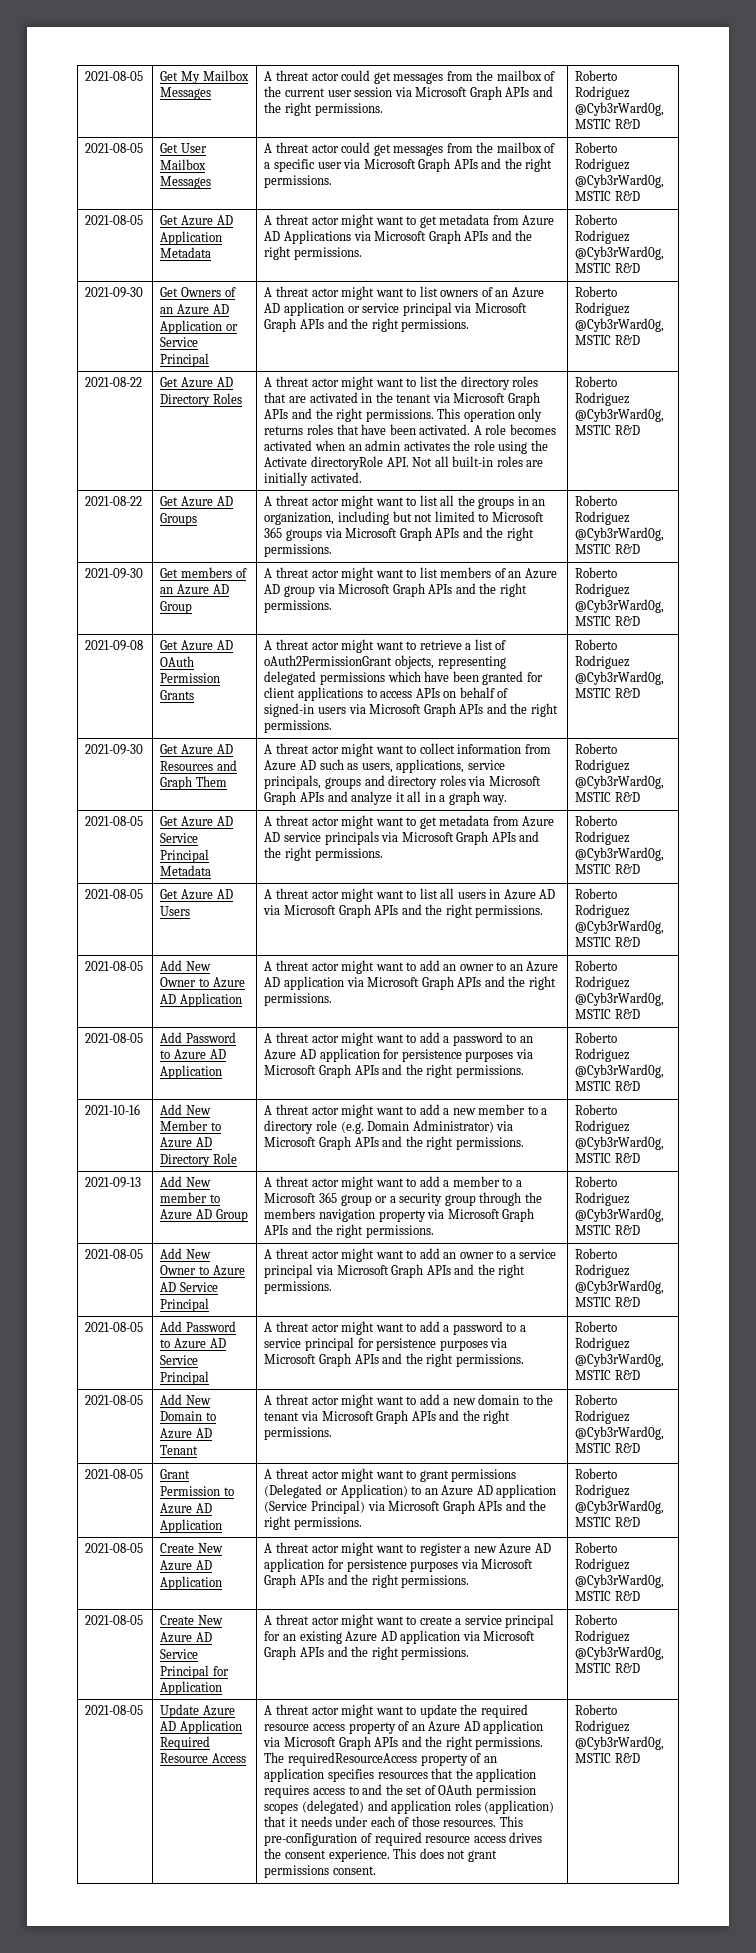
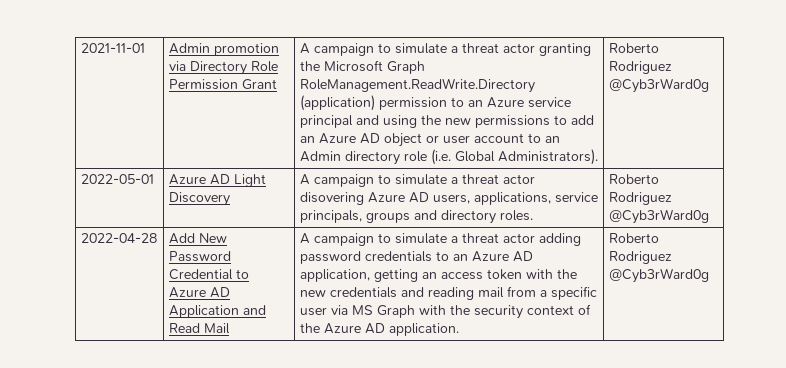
[85,71,144,81] [160,70,249,84] [160,87,212,100] [264,70,556,84] [264,86,553,100] [264,102,383,116] [575,70,618,81] [575,86,631,100] [575,102,665,116] [575,119,641,129] [85,143,144,153] [160,143,208,153] [160,159,207,170] [160,176,212,189] [264,142,556,156] [264,158,553,172] [264,175,333,188] [575,142,618,153] [575,158,631,172] [575,174,665,188] [575,191,641,201] [85,215,144,225] [160,215,233,226] [160,231,223,245] [160,247,212,258] [264,214,555,228] [264,230,533,244] [264,246,363,260] [575,214,618,225] [575,230,631,244] [575,246,665,260] [575,263,641,273] [85,287,144,298] [160,287,236,297] [160,304,229,315] [160,320,239,334] [160,337,199,347] [160,353,210,367] [264,286,544,300] [264,302,527,316] [264,318,470,332] [575,286,618,297] [575,302,631,316] [575,318,665,332] [575,335,641,345] [85,377,143,387] [160,377,233,388] [160,393,243,407] [264,376,539,390] [264,392,540,406] [264,408,543,422] [264,424,556,435] [264,440,548,454] [264,456,544,470] [264,472,363,486] [575,376,618,387] [575,392,631,406] [575,408,665,422] [575,425,641,435] [85,496,143,506] [160,496,233,507] [160,513,198,526] [264,495,546,509] [264,511,544,525] [264,527,534,541] [264,544,333,557] [575,495,618,506] [575,511,631,525] [575,527,665,541] [575,544,641,554] [85,568,144,579] [160,567,247,578] [160,584,229,595] [160,601,193,614] [264,567,557,581] [264,583,527,597] [264,600,333,613] [575,567,618,578] [575,583,631,597] [575,599,665,613] [575,616,641,626] [85,640,144,651] [160,640,233,651] [160,656,195,667] [160,673,221,683] [160,690,195,700] [264,639,507,653] [264,655,506,669] [264,671,543,685] [264,687,509,701] [264,703,558,717] [264,720,333,733] [575,639,618,650] [575,655,631,669] [575,671,665,685] [575,688,641,698] [85,744,144,755] [160,744,233,755] [160,760,238,771] [160,776,228,790] [264,743,551,757] [264,759,359,771] 2021-08-05 | Get My Mailbox Messages | A threat actor could get messages from the mailbox of the current user session via Microsoft Graph APIs and the right permissions. | Roberto Rodriguez @Cyb3rWard0g, MSTIC R&D // 2021-08-05 | Get User Mailbox Messages | A threat actor could get messages from the mailbox of a specific user via Microsoft Graph APIs and the right permissions. | Roberto Rodriguez @Cyb3rWard0g, MSTIC R&D // 2021-08-05 | Get Azure AD Application Metadata | A threat actor might want to get metadata from Azure AD Applications via Microsoft Graph APIs and the right permissions. | Roberto Rodriguez @Cyb3rWard0g, MSTIC R&D // 2021-09-30 | Get Owners of an Azure AD Application or Service Principal | A threat actor might want to list owners of an Azure AD application or service principal via Microsoft Graph APIs and the right permissions. | Roberto Rodriguez @Cyb3rWard0g, MSTIC R&D // 2021-08-22 | Get Azure AD Directory Roles | A threat actor might want to list the directory roles that are activated in the tenant via Microsoft Graph APIs and the right permissions. This operation only returns roles that have been activated. A role becomes activated when an admin activates the role using the Activate directoryRole API. Not all built-in roles are initially activated. | Roberto Rodriguez @Cyb3rWard0g, MSTIC R&D // 2021-08-22 | Get Azure AD Groups | A threat actor might want to list all the groups in an organization, including but not limited to Microsoft 365 groups via Microsoft Graph APIs and the right permissions. | Roberto Rodriguez @Cyb3rWard0g, MSTIC R&D // 2021-09-30 | Get members of an Azure AD Group | A threat actor might want to list members of an Azure AD group via Microsoft Graph APIs and the right permissions. | Roberto Rodriguez @Cyb3rWard0g, MSTIC R&D // 2021-09-08 | Get Azure AD OAuth Permission Grants | A threat actor might want to retrieve a list of oAuth2PermissionGrant objects, representing delegated permissions which have been granted for client applications to access APIs on behalf of signed-in users via Microsoft Graph APIs and the right permissions. | Roberto Rodriguez @Cyb3rWard0g, MSTIC R&D // 2021-09-30 | Get Azure AD Resources and Graph Them | A threat actor might want to collect information from Azure AD such as -> [80,43,145,53] [168,43,279,56] [168,61,278,75] [168,79,277,90] [299,43,591,56] [299,60,425,74] [299,78,535,93] [299,95,571,111] [299,115,594,128] [299,133,560,147] [299,149,598,165] [608,43,659,53] [608,61,672,74] [608,78,709,93] [80,174,154,184] [168,174,266,187] [168,192,230,206] [299,174,535,187] [299,192,429,205] 2021-11-01 | Admin promotion via Directory Role Permission Grant | A campaign to simulate a threat actor granting the Microsoft Graph RoleManagement.ReadWrite.Directory (application) permission to an Azure service principal and using the new permissions to add an Azure AD object or user account to an Admin directory role (i.e. Global Administrators). | Roberto Rodriguez @Cyb3rWard0g // 2022-05-01 | Azure AD Light Discovery | A campaign to simulate a threat actor disovering Azure AD
[439,775,541,786] [264,791,508,805] [575,743,618,754] [575,759,631,773] [575,775,665,789] [575,792,641,802] [85,816,144,826] [160,816,233,827] [160,833,199,843] [160,849,210,863] [160,865,212,876] [264,815,555,829] [264,831,540,845] [264,847,383,861] [575,815,618,826] [575,831,631,845] [575,847,665,861] [575,864,641,874] [85,889,144,899] [160,889,233,900] [160,906,191,916] [264,888,556,902] [263,904,544,918] [575,888,618,899] [575,904,631,918] [575,920,665,934] [575,937,641,947] [85,961,144,971] [160,960,212,971] [160,977,245,988] [160,993,243,1007] [264,960,559,974] [264,976,556,990] [264,993,333,1006] [575,960,618,971] [575,976,631,990] [575,992,665,1006] [575,1009,641,1019] [85,1033,144,1043] [160,1032,237,1043] [160,1049,226,1060] [160,1065,223,1079] [264,1032,533,1046] [264,1048,533,1062] [264,1064,524,1078] [575,1032,618,1043] [575,1048,631,1062] [575,1064,665,1078] [575,1081,641,1091] [85,1104,141,1115] [160,1104,212,1115] [160,1120,222,1131] [160,1137,213,1148] [160,1153,238,1167] [264,1104,548,1118] [264,1120,514,1134] [264,1136,524,1150] [575,1104,618,1115] [575,1120,631,1134] [575,1136,665,1150] [575,1153,641,1163] [85,1177,142,1188] [160,1176,212,1187] [160,1192,221,1203] [160,1209,248,1222] [264,1176,522,1190] [264,1192,542,1206] [264,1208,535,1222] [264,1224,434,1238] [575,1176,618,1187] [575,1192,631,1206] [575,1208,665,1222] [575,1225,641,1235] [85,1249,144,1259] [160,1248,212,1259] [160,1265,245,1276] [160,1282,219,1292] [160,1298,210,1312] [264,1248,557,1262] [264,1264,526,1278] [264,1281,333,1294] [575,1248,618,1259] [575,1264,631,1278] [575,1280,665,1294] [575,1297,641,1307] [85,1322,144,1332] [160,1321,237,1332] [160,1338,226,1349] [160,1355,199,1365] [160,1371,210,1385] [264,1321,526,1335] [264,1337,508,1351] [264,1353,524,1367] [575,1321,618,1332] [575,1337,631,1351] [575,1353,665,1367] [575,1370,641,1380] [85,1395,144,1405] [160,1394,212,1405] [160,1411,217,1421] [160,1428,213,1439] [160,1445,199,1455] [264,1394,554,1408] [264,1410,511,1424] [264,1427,333,1440] [575,1394,618,1405] [575,1410,631,1424] [575,1426,665,1440] [575,1443,641,1453] [85,1469,144,1479] [160,1469,191,1479] [160,1486,235,1496] [160,1503,213,1514] [160,1519,223,1533] [264,1468,517,1482] [264,1484,557,1498] [264,1500,547,1514] [264,1516,363,1530] [575,1468,618,1479] [575,1484,631,1498] [575,1500,665,1514] [575,1517,641,1527] [85,1543,144,1553] [160,1543,224,1553] [160,1560,213,1571] [160,1576,223,1590] [264,1542,551,1556] [264,1558,534,1572] [264,1574,470,1588] [575,1542,618,1553] [575,1558,631,1572] [575,1574,665,1588] [575,1591,641,1601] [85,1615,144,1625] [160,1615,224,1625] [160,1632,213,1643] [160,1649,199,1659] [160,1665,230,1679] [160,1681,223,1695] [264,1614,555,1628] [264,1630,536,1644] [264,1646,470,1660] [575,1614,618,1625] [575,1630,631,1644] [575,1646,665,1660] [575,1663,641,1673] [85,1705,144,1715] [160,1704,236,1718] [160,1720,243,1734] [160,1736,211,1750] [160,1753,247,1763] [264,1704,528,1718] [264,1720,544,1734] [263,1736,544,1750] [264,1752,497,1766] [264,1768,537,1782] [264,1784,536,1798] [264,1800,555,1814] [264,1816,523,1827] [264,1832,543,1846] [264,1848,497,1862] [264,1865,377,1878] [575,1704,618,1715] [575,1720,631,1734] [575,1736,665,1750] [575,1753,641,1763] roles via Microsoft Graph APIs and analyze it all in a graph way. | Roberto Rodriguez @Cyb3rWard0g, MSTIC R&D // 2021-08-05 | Get Azure AD Service Principal Metadata | A threat actor might want to get metadata from Azure AD service principals via Microsoft Graph APIs and the right permissions. | Roberto Rodriguez @Cyb3rWard0g, MSTIC R&D // 2021-08-05 | Get Azure AD Users | A threat actor might want to list all users in Azure AD via Microsoft Graph APIs and the right permissions. | Roberto Rodriguez @Cyb3rWard0g, MSTIC R&D // 2021-08-05 | Add New Owner to Azure AD Application | A threat actor might want to add an owner to an Azure AD application via Microsoft Graph APIs and the right permissions. | Roberto Rodriguez @Cyb3rWard0g, MSTIC R&D // 2021-08-05 | Add Password to Azure AD Application | A threat actor might want to add a password to an Azure AD application for persistence purposes via Microsoft Graph APIs and the right permissions. | Roberto Rodriguez @Cyb3rWard0g, MSTIC R&D // 2021-10-16 | Add New Member to Azure AD Directory Role | A threat actor might want to add a new member to a directory role (e.g. Domain Administrator) via Microsoft Graph APIs and the right permissions. | Roberto Rodriguez @Cyb3rWard0g, MSTIC R&D // 2021-09-13 | Add New member to Azure AD Group | A threat actor might want to add a member to a Microsoft 365 group or a security group through the members navigation property via Microsoft Graph APIs and the right permissions. | Roberto Rodriguez @Cyb3rWard0g, MSTIC R&D // 2021-08-05 | Add New Owner to Azure AD Service Principal | A threat actor might want to add an owner to a service principal via Microsoft Graph APIs and the right permissions. | Roberto Rodriguez @Cyb3rWard0g, MSTIC R&D // 2021-08-05 | Add Password to Azure AD Service Principal | A threat actor might want to add a password to a service principal for persistence purposes via Microsoft Graph APIs and the right permissions. | Roberto Rodriguez @Cyb3rWard0g, MSTIC R&D // 2021-08-05 | Add New Domain to Azure AD Tenant | A threat actor might want to add a new domain to the tenant via Microsoft Graph APIs and the right permissions. | Roberto Rodriguez @Cyb3rWard0g, MSTIC R&D // 2021-08-05 | Grant Permission to Azure AD Application | A threat actor might want to grant permissions (Delegated or Application) to an Azure AD application (Service Principal) via Microsoft Graph APIs and the right permissions. | Roberto Rodriguez @Cyb3rWard0g, MSTIC R&D // 2021-08-05 | Create New Azure AD Application | A threat actor might want to register a new Azure AD application for persistence purposes via Microsoft Graph APIs and the right permissions. | Roberto Rodriguez @Cyb3rWard0g, MSTIC R&D // 2021-08-05 | Create New Azure AD Service Principal for Application | A threat actor might want to create a service principal for an existing Azure AD application via Microsoft Graph APIs and the right permissions. | Roberto Rodriguez @Cyb3rWard0g, MSTIC R&D // 2021-08-05 | Update Azure AD Application Required Resource Access | A threat actor might want to update the required resource access property of an Azure AD application via Microsoft Graph APIs and the right permissions. The requiredResourceAccess property of an application specifies resources that the application requires access to and the set of OAuth permission scopes (delegated) and application roles (application) that it needs under each of those resources. This pre-configuration of required resource access drives the consent experience. This does not grant permissions consent. | Roberto Rodriguez @Cyb3rWard0g, MSTIC R&D -> [499,210,533,221] [608,174,659,184] [608,192,672,205] [608,209,709,224] [80,233,157,243] [168,233,227,244] [168,251,231,262] [168,269,249,280] [168,287,230,298] [168,305,266,318] [168,323,230,334] [299,233,581,246] [299,251,533,264] [299,269,577,282] [299,286,597,300] [299,304,591,319] [299,323,459,336] [608,233,659,243] [608,251,672,264] [608,268,709,283] roles. | Roberto Rodriguez @Cyb3rWard0g // 2022-04-28 | Add New Password Credential to Azure AD Application and Read Mail | A campaign to simulate a threat actor adding password credentials to an Azure AD application, getting an access token with the new credentials and reading mail from a specific user via MS Graph with the security context of the Azure AD application. | Roberto Rodriguez @Cyb3rWard0g

